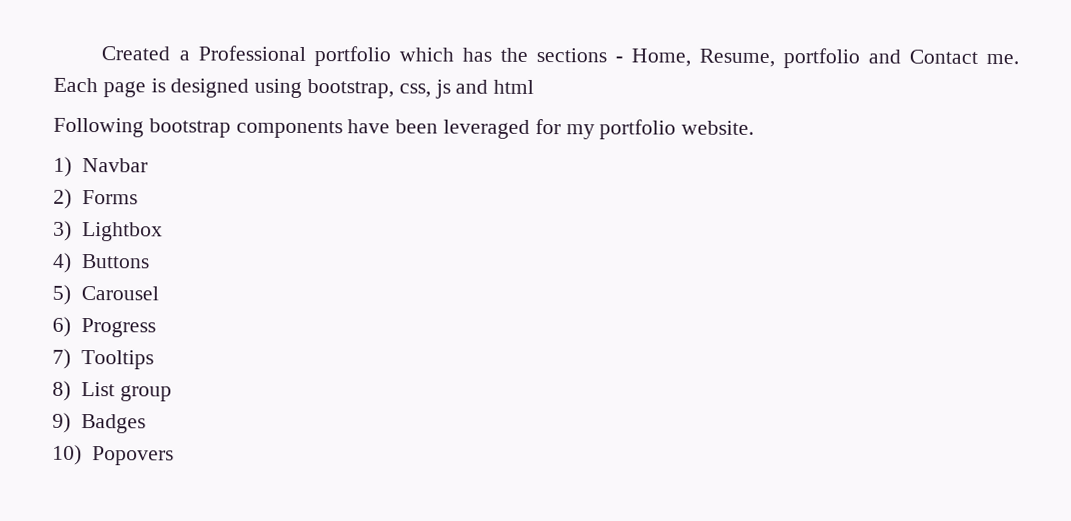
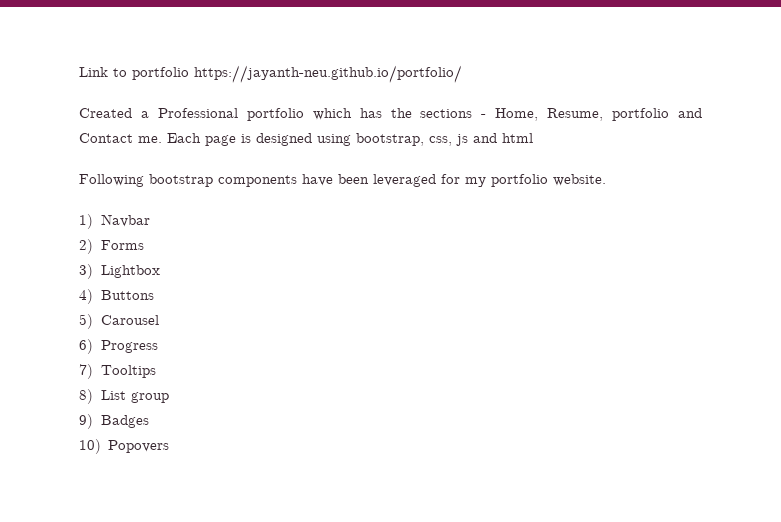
(101, 53) none -> [79,65,462,83] Link to portfolio https://jayanth-neu.github.io/portfolio/ //

